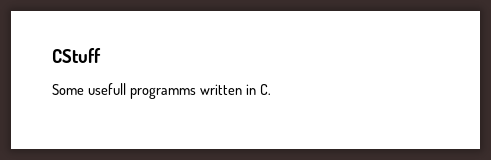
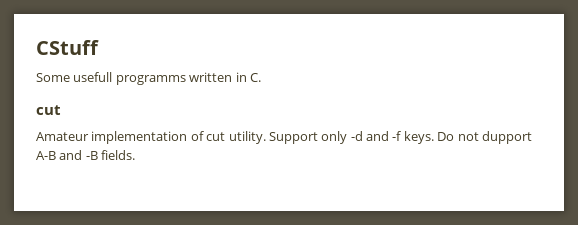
(271, 89) none -> [36,105,61,115] [36,131,532,144] [36,150,136,160] // cut // Amateur implementation of cut utility. Support only -d and -f keys. Do not dupport A-B and -B fields.

